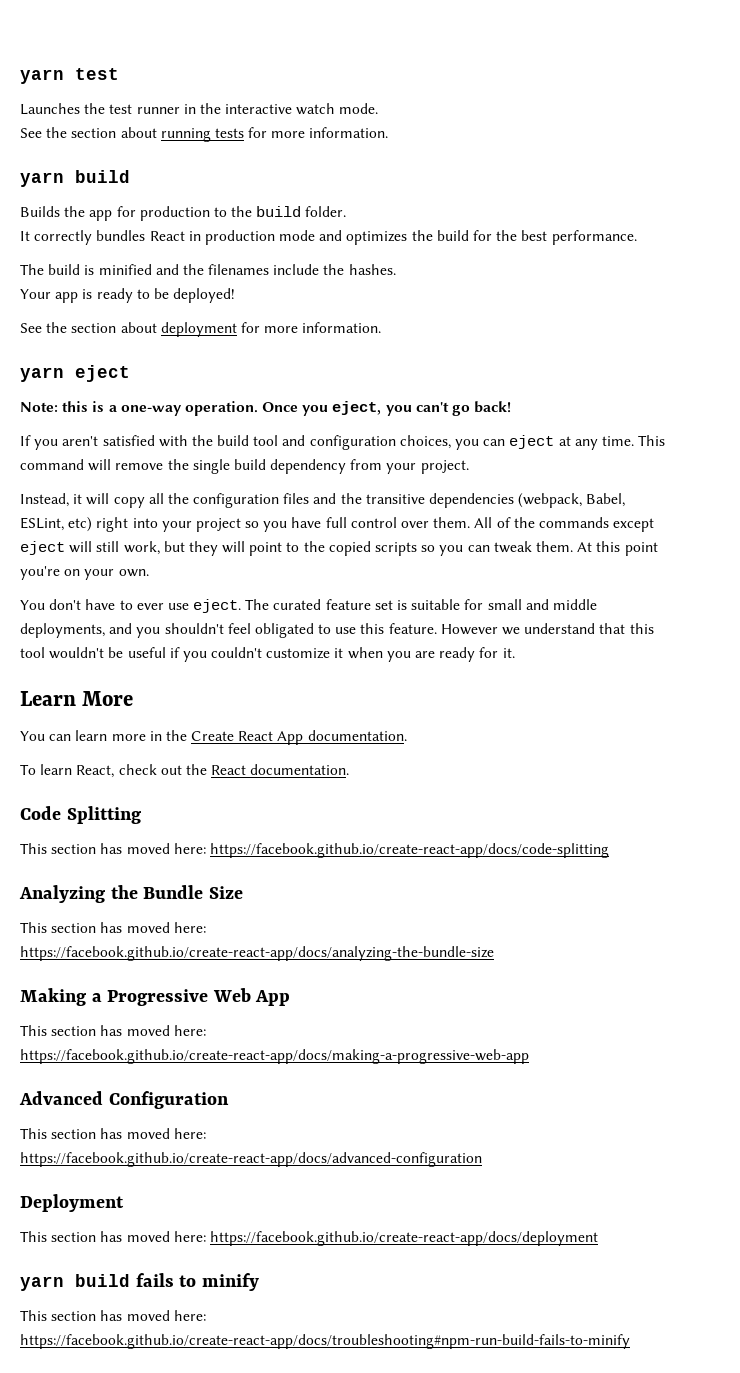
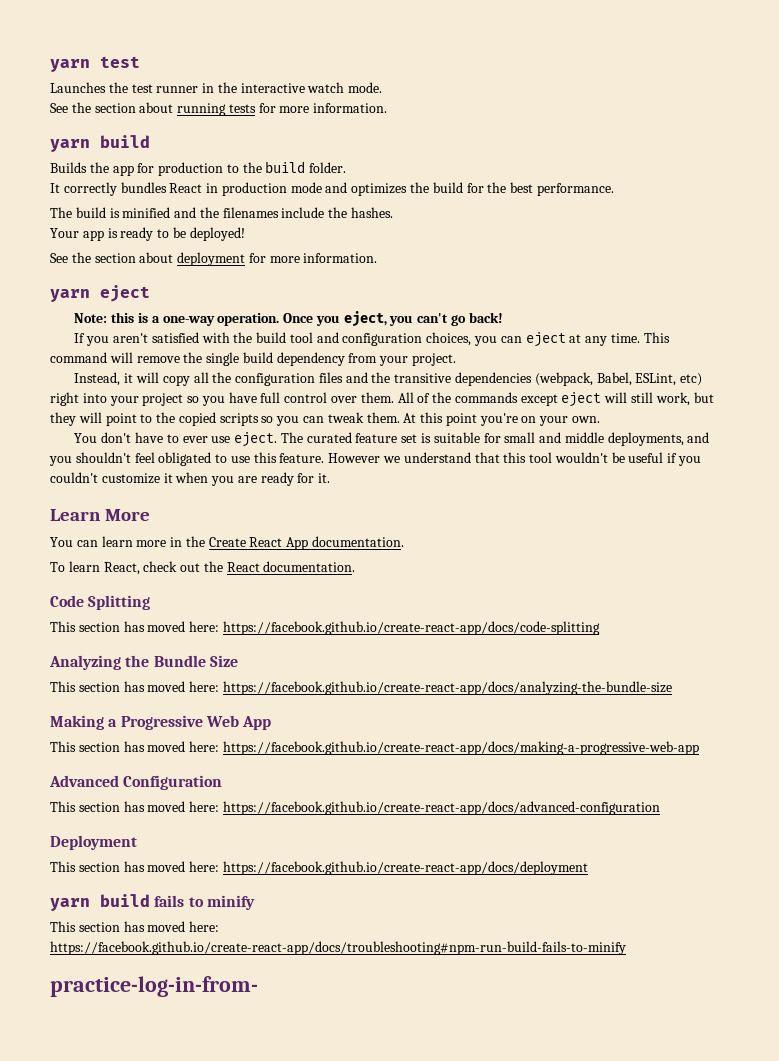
(630, 1341) none -> [50,976,258,997] // practice-log-in-from-

